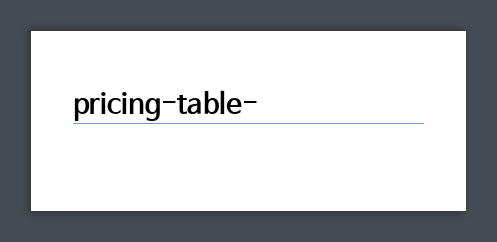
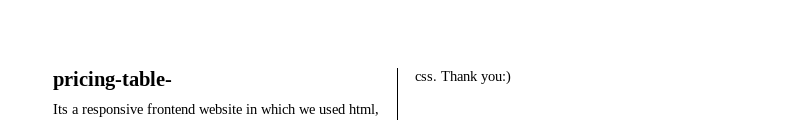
(258, 105) none -> [53,103,379,117] [415,70,511,85] // Its a responsive frontend website in which we used html, css. Thank you:)

